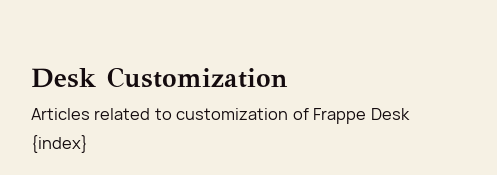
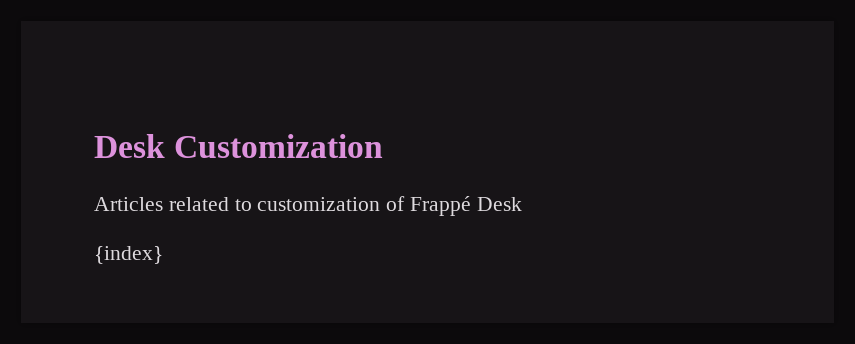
[313,108,367,124] Frappe -> [410,196,472,216] Frappé

